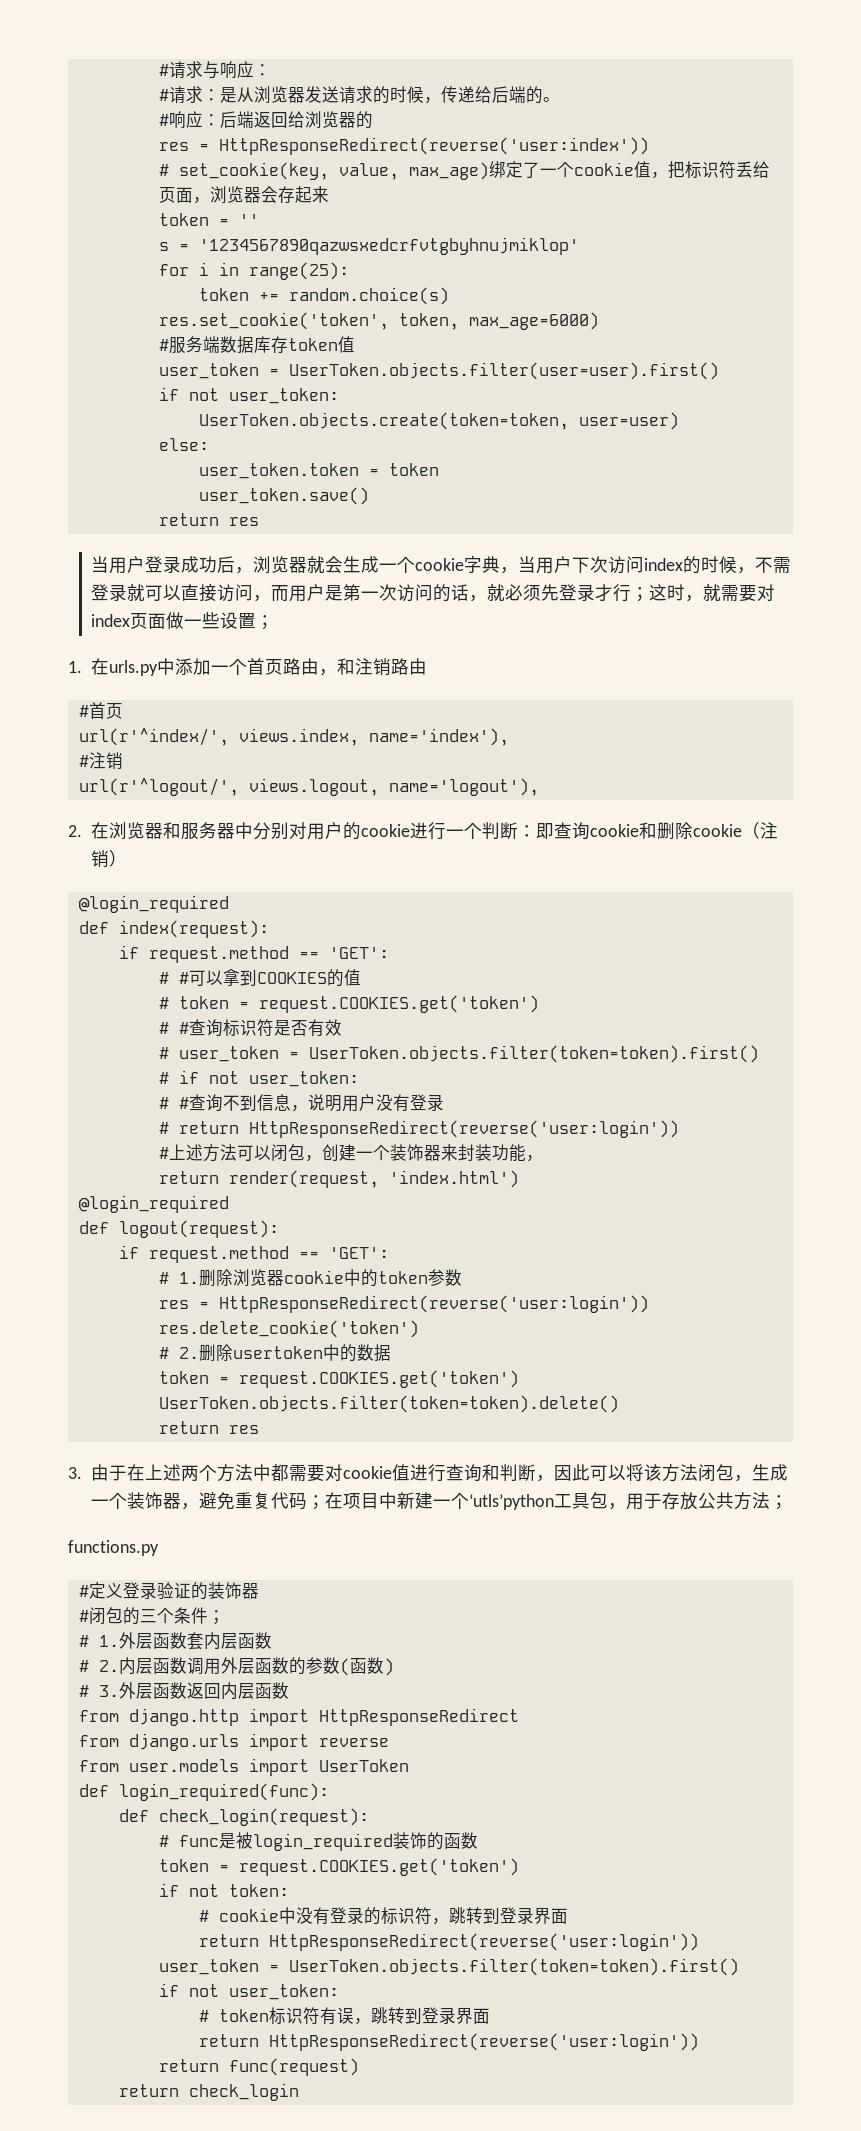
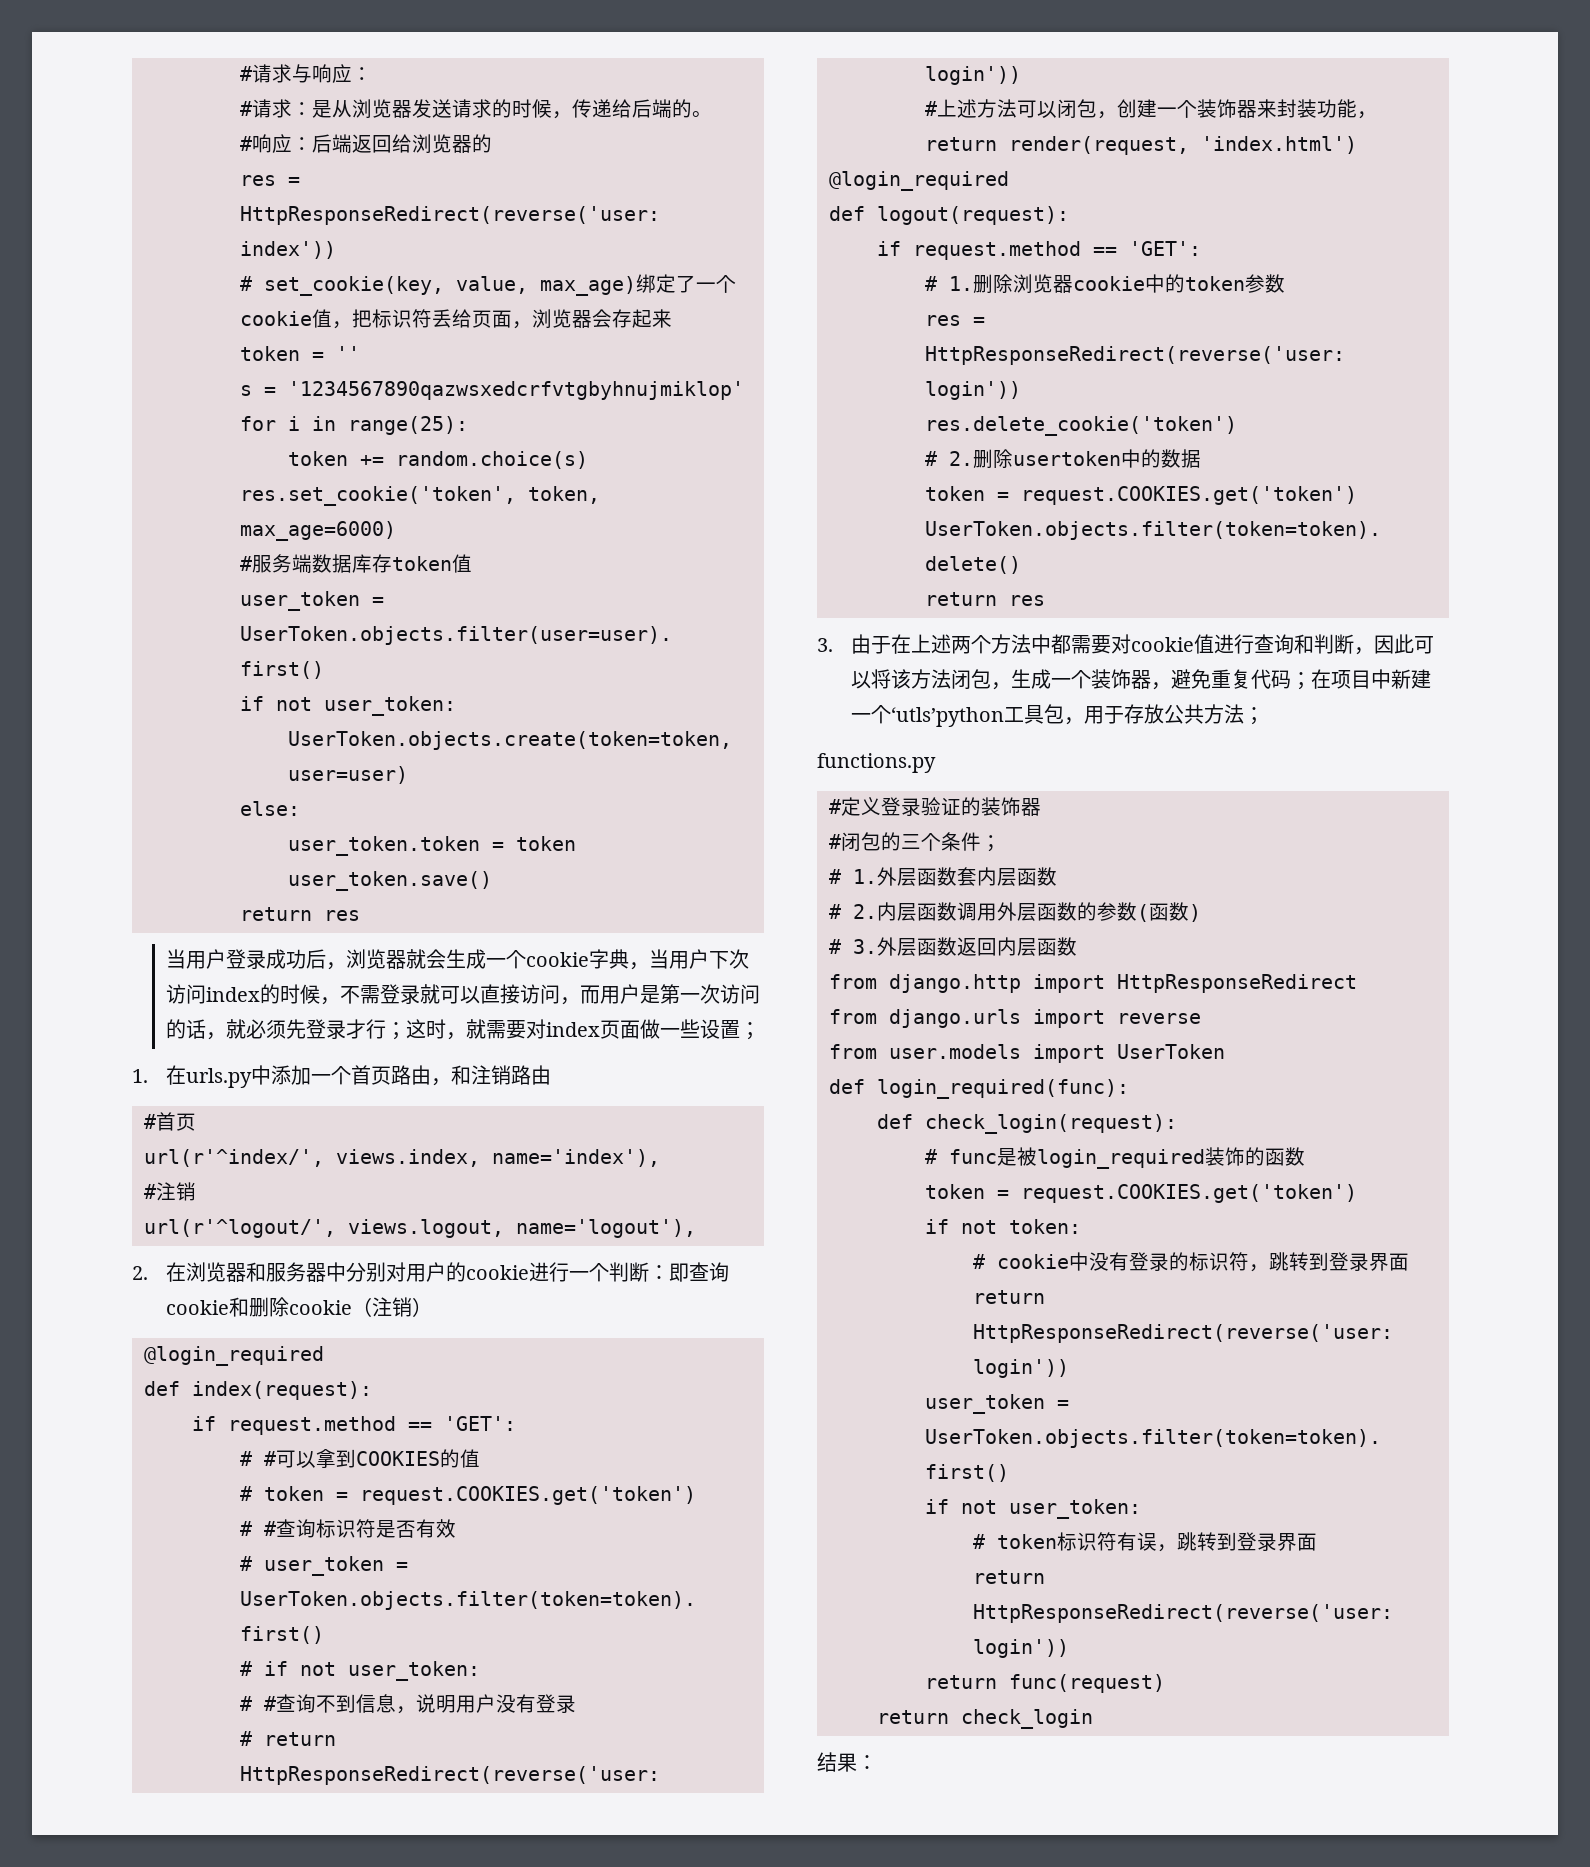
(299, 2092) none -> [817,1752,877,1772] // 结果：

